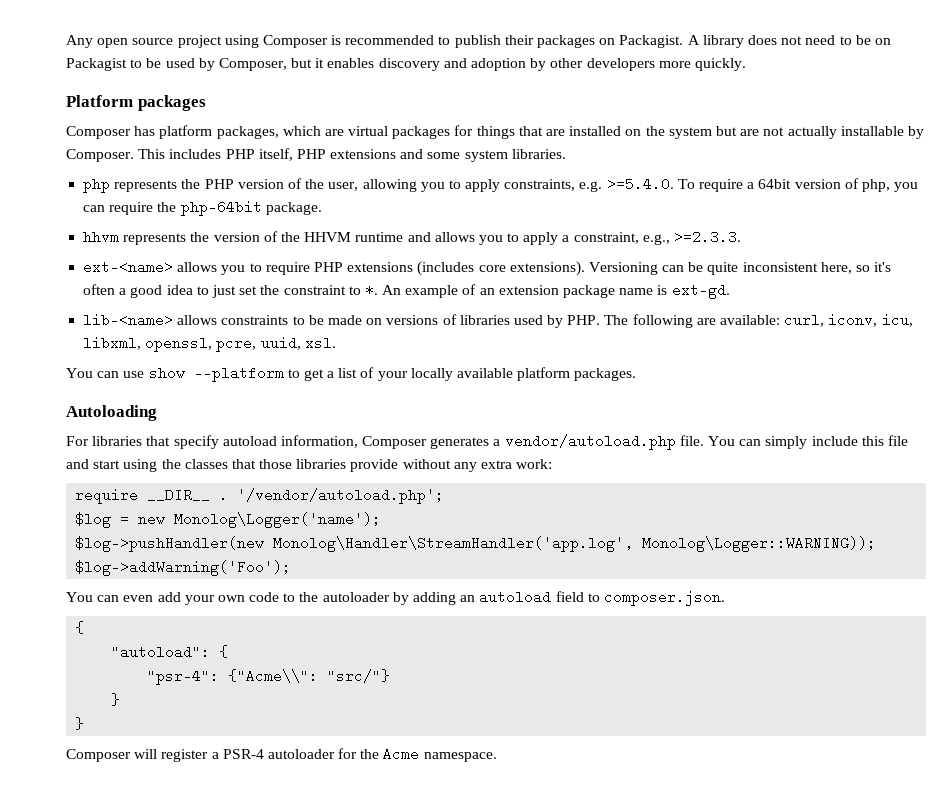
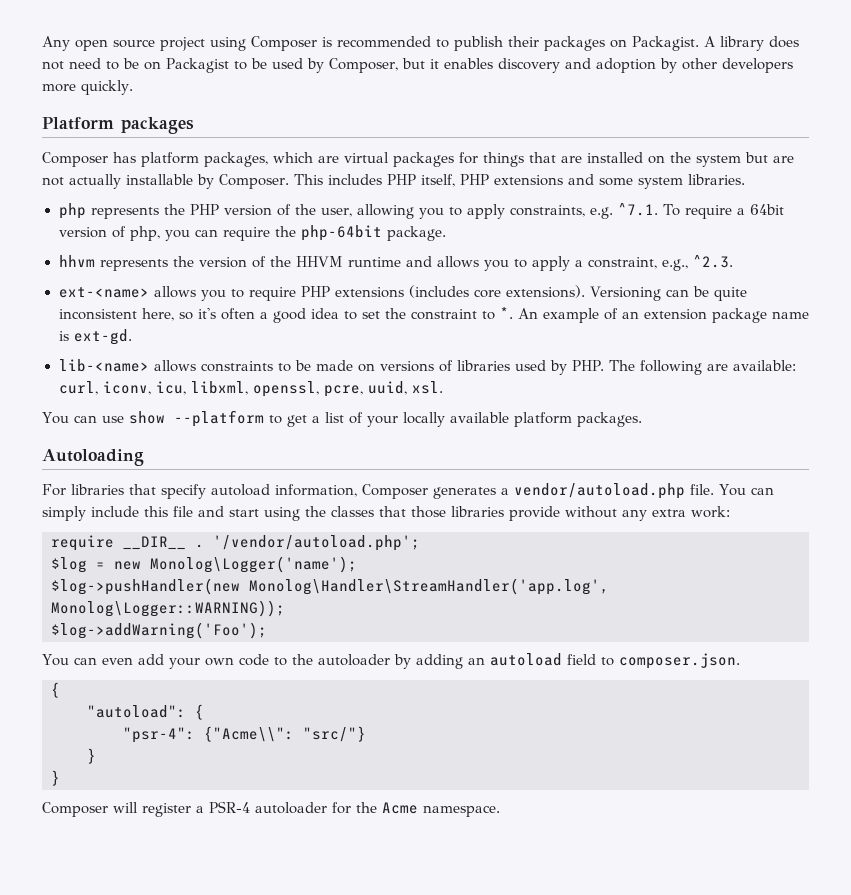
[606,177,674,191] >=5.4.0. -> [617,203,658,216] ^7.1.
[674,230,742,244] >=2.3.3. -> [692,255,733,268] ^2.3.
[211,285,236,298] just -> (357, 315) none

